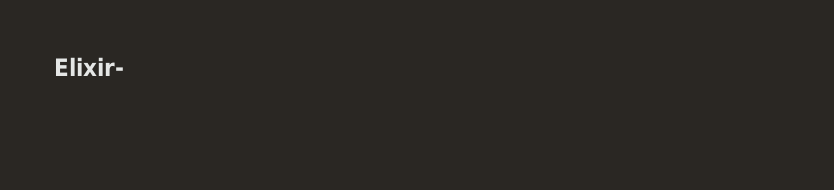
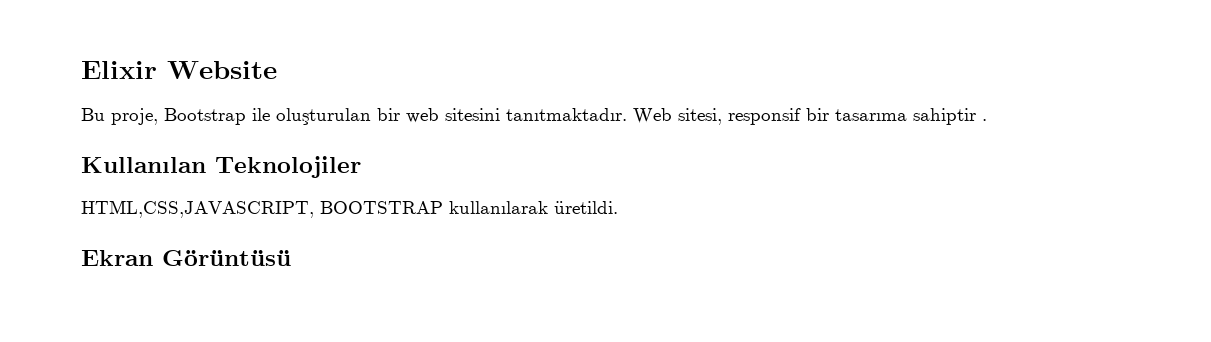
[54,57,124,76] Elixir- -> [81,61,277,79] [81,108,987,125] [81,156,361,178] [81,200,618,218] [81,250,291,266] Elixir Website // Bu proje, Bootstrap ile oluşturulan bir web sitesini tanıtmaktadır. Web sitesi, responsif bir tasarıma sahiptir . // Kullanılan Teknolojiler // HTML,CSS,JAVASCRIPT, BOOTSTRAP kullanılarak üretildi. // Ekran Görüntüsü

